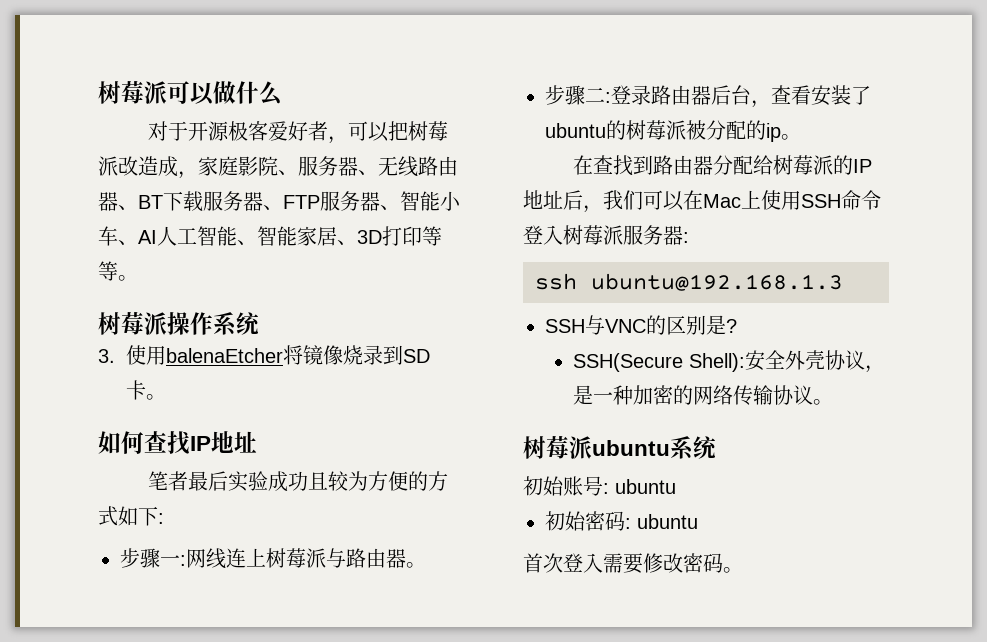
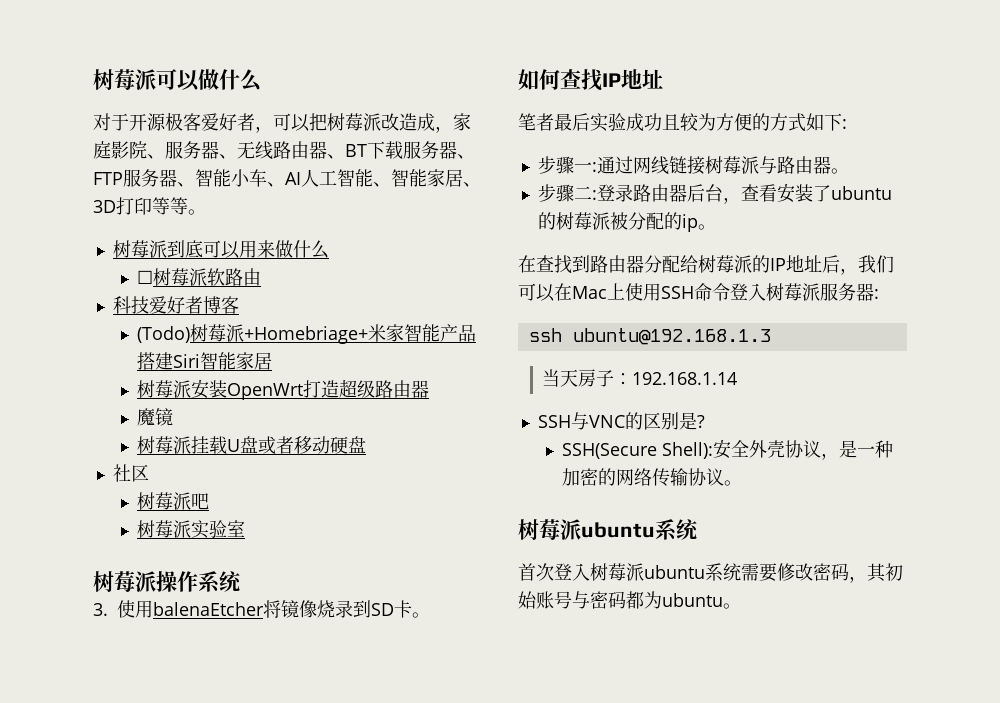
(138, 278) none -> [112,240,329,259] [137,268,262,286] [112,296,239,314] [137,324,477,344] [137,352,273,370] [137,379,430,400] [137,408,174,426] [137,436,367,454] [112,464,149,482] [137,492,210,510] [137,520,246,539] // 树莓派到底可以用来做什么 // ☐树莓派软路由 // 科技爱好者博客 // (Todo)树莓派+Homebriage+米家智能产品搭建Siri智能家居 // 树莓派安装OpenWrt打造超级路由器 // 魔镜 // 树莓派挂载U盘或者移动硬盘 // 社区 // 树莓派吧 // 树莓派实验室
[186,548,266,569] 网线连上 -> [596,156,705,175] 通过网线链接
(843, 282) none -> [542,369,738,387] // 当天房子：192.168.1.14
[523,476,676,496] [545,511,698,531] [523,553,723,574] 初始账号: ubuntu // 初始密码: ubuntu // 首次登入需要修改密码 -> [518,563,903,583] [518,591,723,609] 首次登入树莓派ubuntu系统需要修改密码，其初始账号与密码都为ubuntu

